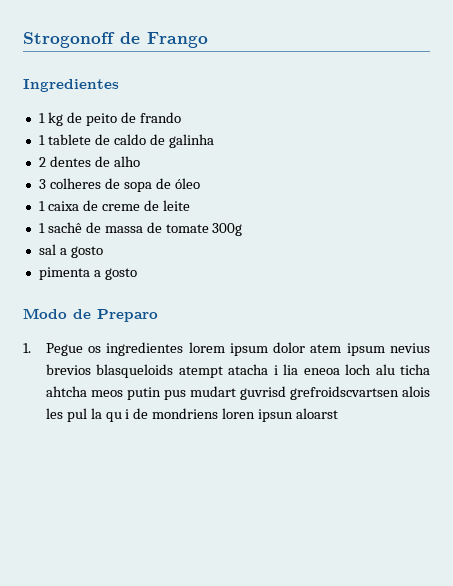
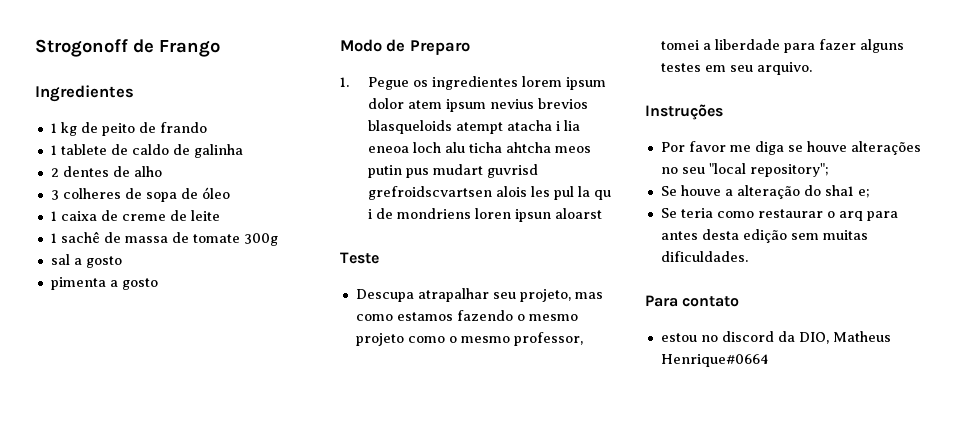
(339, 413) none -> [340,252,379,264] [355,288,603,302] [355,310,578,321] [355,332,583,346] [660,39,904,53] [660,62,812,75] [645,104,723,120] [660,141,921,155] [660,163,829,177] [660,185,870,199] [660,208,898,221] [660,229,868,243] [660,251,748,262] [645,295,740,307] [660,331,891,344] [660,354,769,367] // Teste // Descupa atrapalhar seu projeto, mas como estamos fazendo o mesmo projeto como o mesmo professor, tomei a liberdade para fazer alguns testes em seu arquivo. // Instruções // Por favor me diga se houve alterações no seu "local repository"; // Se houve a alteração do sha1 e; // Se teria como restaurar o arq para antes desta edição sem muitas dificuldades. // Para contato // estou no discord da DIO, Matheus Henrique#0664

